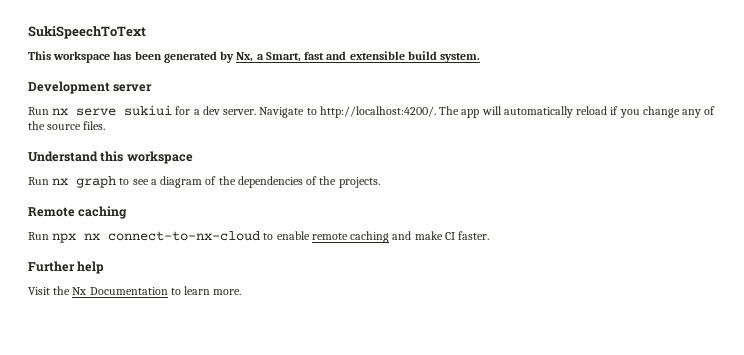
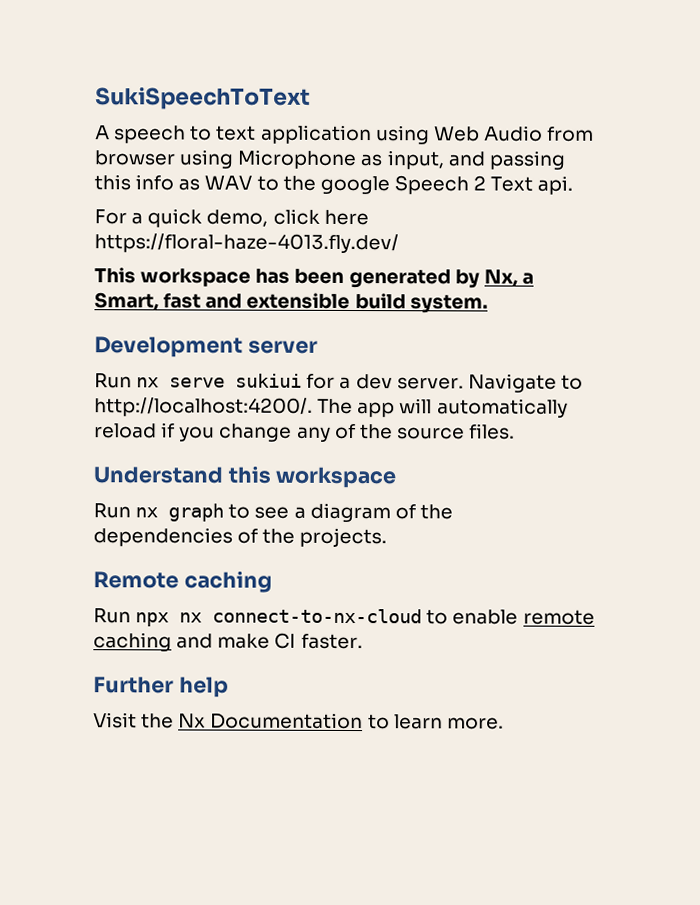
(146, 32) none -> [95,124,595,145] [94,149,566,170] [94,174,574,195] [94,208,369,228] [94,233,399,254] // A speech to text application using Web Audio from browser using Microphone as input, and passing this info as WAV to the google Speech 2 Text api. // For a quick demo, click here https://floral-haze-4013.fly.dev/

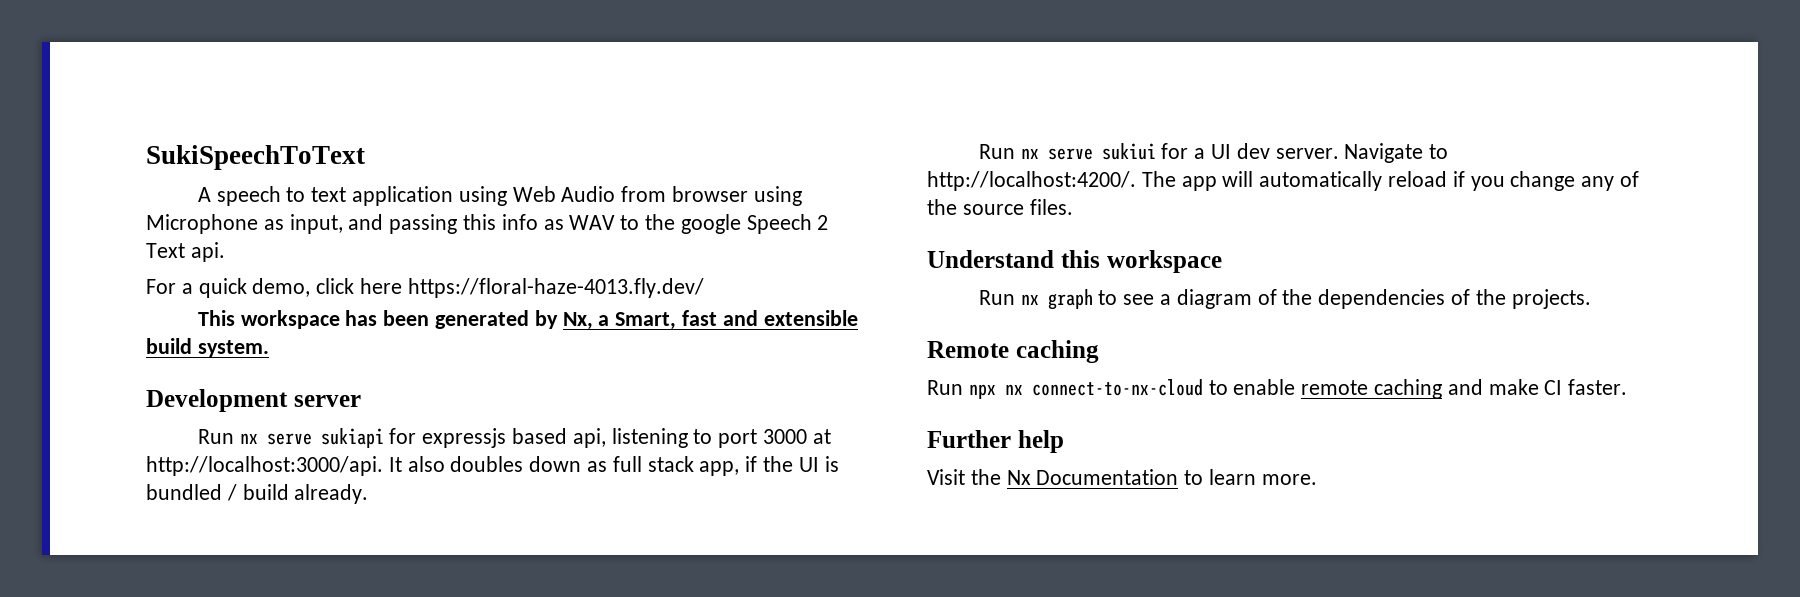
(318, 347) none -> [197,428,831,448] [146,456,839,476] [146,484,369,504] // Run nx serve sukiapi for expressjs based api, listening to port 3000 at http://localhost:3000/api. It also doubles down as full stack app, if the UI is bundled / build already.
(352, 383) none -> [1211,144,1232,159] UI

